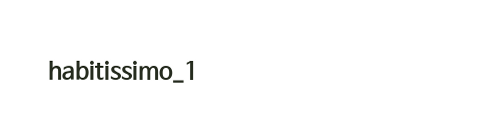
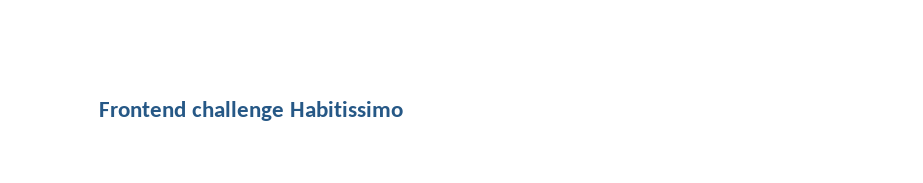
[47,60,199,83] habitissimo_1 -> [99,101,404,121] Frontend challenge Habitissimo

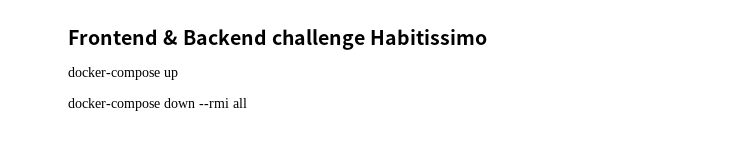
(186, 109) none -> [163,29,267,45] & Backend
(404, 109) none -> [68,67,178,80] [68,98,247,111] // docker-compose up // docker-compose down --rmi all

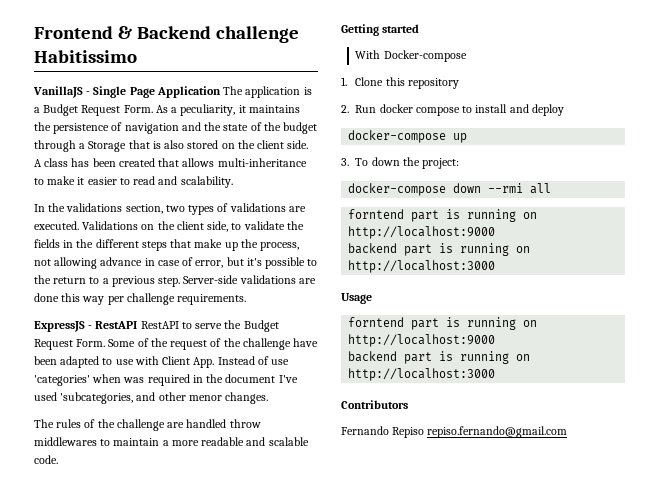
[68,67,178,80] [68,98,247,111] docker-compose up // docker-compose down --rmi all -> [33,86,312,98] [34,104,300,116] [34,122,318,134] [34,140,309,152] [34,158,307,167] [34,176,233,188] [34,203,306,215] [34,221,304,232] [34,239,300,251] [34,257,318,269] [34,275,316,287] [34,293,247,305] [34,320,279,332] [34,338,319,350] [34,356,290,368] [34,374,298,386] [34,392,269,404] [34,419,261,431] [34,437,309,446] [34,455,58,464] [341,24,420,36] [355,50,467,62] [341,77,459,89] [341,104,564,116] [348,130,468,143] [341,157,460,169] [348,183,552,196] [348,209,538,222] [348,226,496,239] [348,243,531,256] [348,260,496,273] [341,293,372,304] [348,317,538,330] [348,334,496,347] [348,351,531,364] [348,368,496,381] [341,400,408,409] [341,426,568,438] VanillaJS - Single Page Application The application is a Budget Request Form. As a peculiarity, it maintains the persistence of navigation and the state of the budget through a Storage that is also stored on the client side. A class has been created that allows multi-inheritance to make it easier to read and scalability. // In the validations section, two types of validations are executed. Validations on the client side, to validate the fields in the different steps that make up the process, not allowing advance in case of error, but it's possible to the return to a previous step. Server-side validations are done this way per challenge requirements. // ExpressJS - RestAPI RestAPI to serve the Budget Request Form. Some of the request of the challenge have been adapted to use with Client App. Instead of use 'categories' when was required in the document I've used 'subcategories, and other menor changes. // The rules of the challenge are handled throw middlewares to maintain a more readable and scalable code. // Getting started // With Docker-compose // 1. Clone this repository // 2. Run docker compose to install and deploy // docker-compose up // 3. To down the project: // docker-compose down --rmi all // forntend part is running on http://localhost:9000 // backend part is running on http://localhost:3000 // Usage // forntend part is running on http://localhost:9000 // backend part is running on http://localhost:3000 // Contributors // Fernando Repiso repiso.fernando@gmail.com

